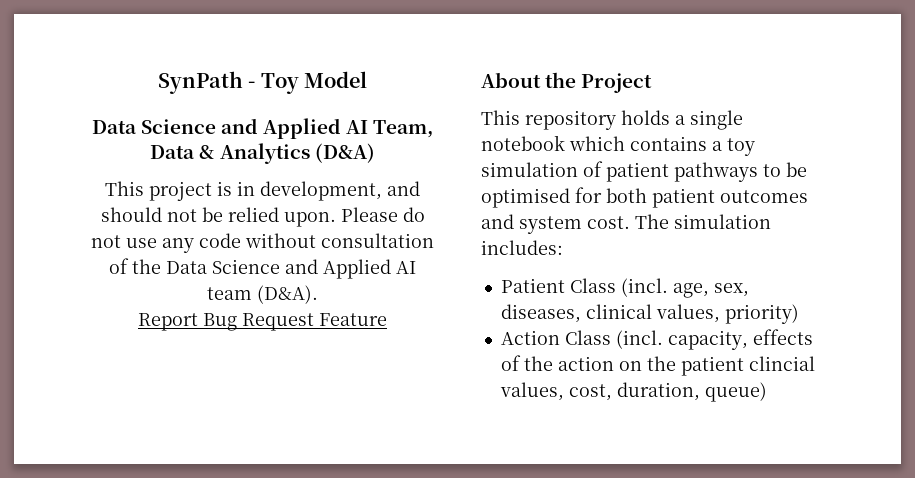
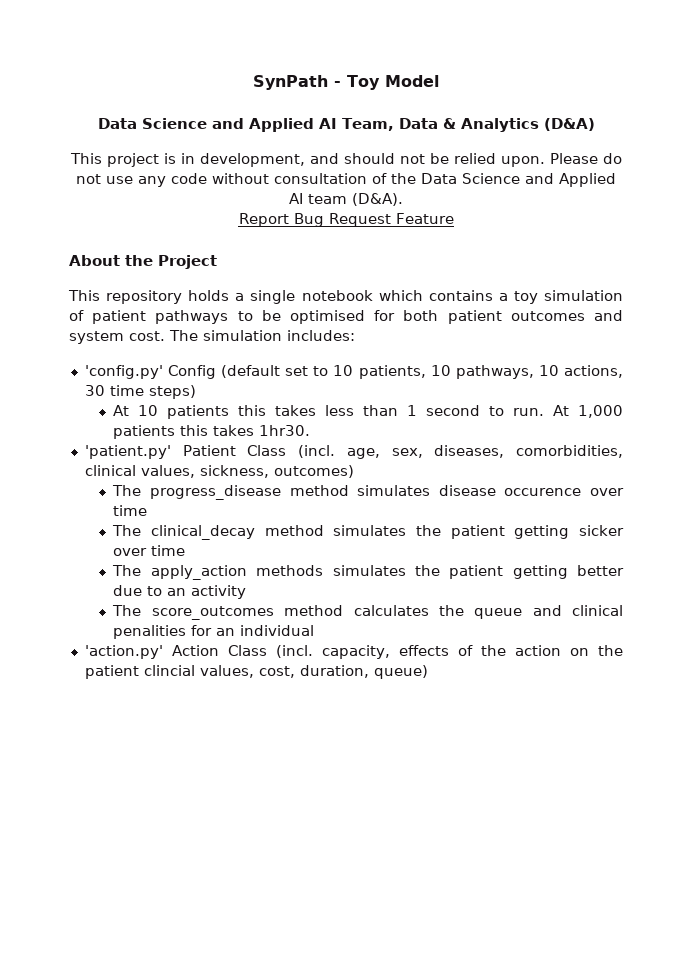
(563, 247) none -> [84,365,624,379] [84,385,196,399] [113,405,624,419] [113,425,311,439] [84,445,171,459] 'config.py' Config (default set to 10 patients, 10 pathways, 10 actions, 30 time steps) // At 10 patients this takes less than 1 second to run. At 1,000 patients this takes 1hr30. // 'patient.py'
(581, 313) none -> [516,445,623,458] comorbidities,
[724,304,799,324] priority) // -> [199,465,354,478] [112,485,624,500] [113,505,148,516] [112,525,624,540] [113,545,186,556] [112,565,624,580] [113,585,247,599] [112,605,623,620] [113,625,315,639] [84,645,163,659] sickness, outcomes) // The progress_disease method simulates disease occurence over time // The clinical_decay method simulates the patient getting sicker over time // The apply_action methods simulates the patient getting better due to an activity // The score_outcomes method calculates the queue and clinical penalities for an individual // 'action.py'

